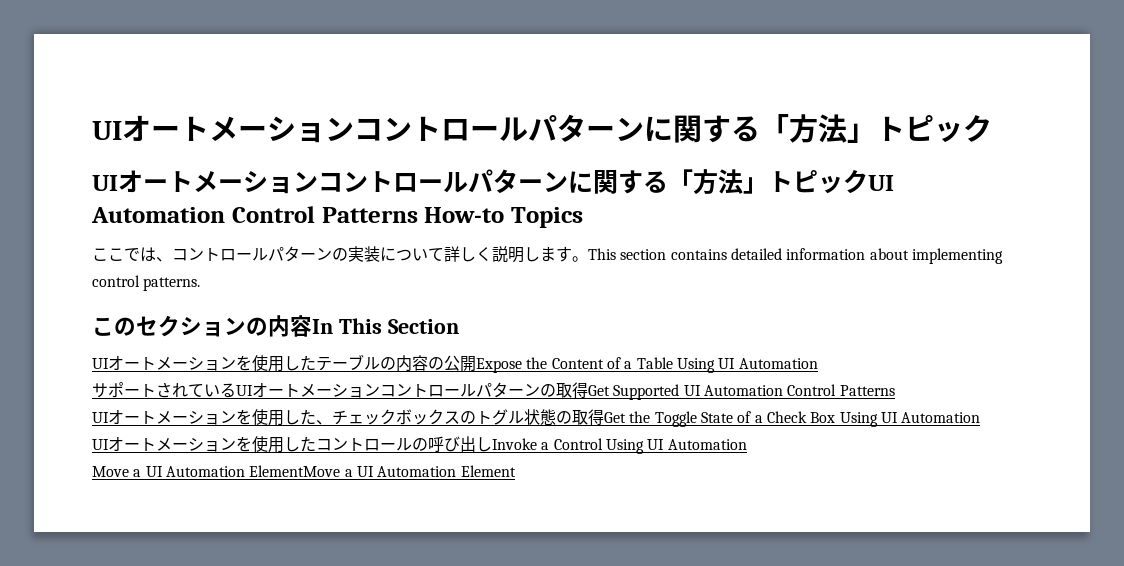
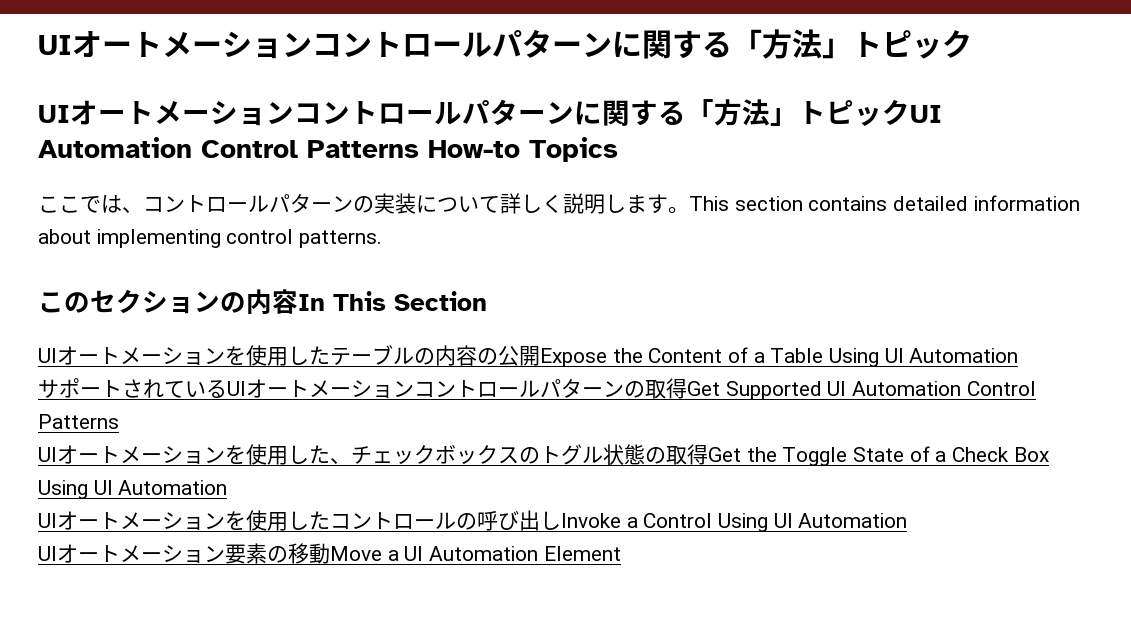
[92,465,341,477] Move a UI Automation ElementMove -> [38,543,382,564] UIオートメーション要素の移動Move

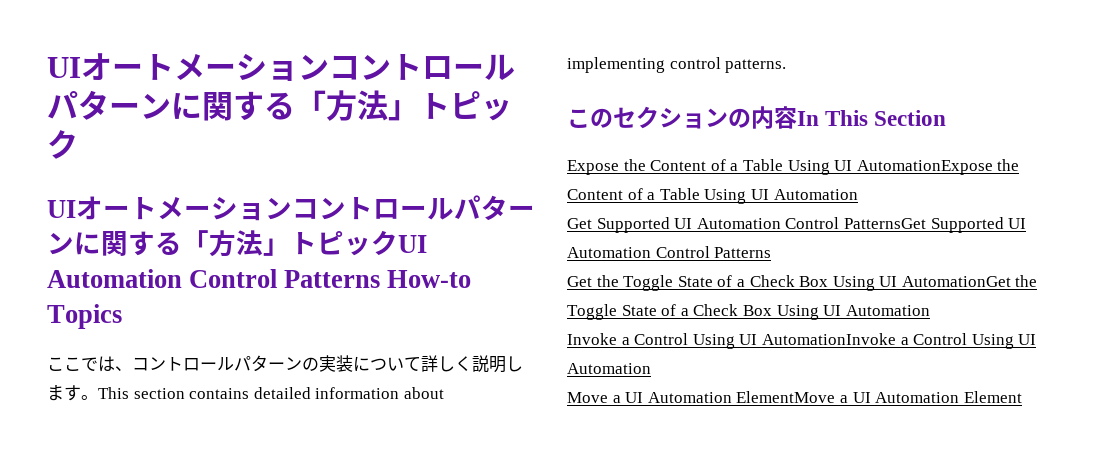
[38,345,607,367] UIオートメーションを使用したテーブルの内容の公開Expose -> [567,159,993,175] Expose the Content of a Table Using UI AutomationExpose
[38,378,720,399] サポートされているUIオートメーションコントロールパターンの取得Get -> [567,217,926,233] Get Supported UI Automation Control PatternsGet
[38,444,741,465] UIオートメーションを使用した、チェックボックスのトグル状態の取得Get -> [567,275,1011,291] Get the Toggle State of a Check Box Using UI AutomationGet
[38,510,621,531] UIオートメーションを使用したコントロールの呼び出しInvoke -> [567,333,896,349] Invoke a Control Using UI AutomationInvoke
[38,543,382,564] UIオートメーション要素の移動Move -> [567,391,836,403] Move a UI Automation ElementMove

